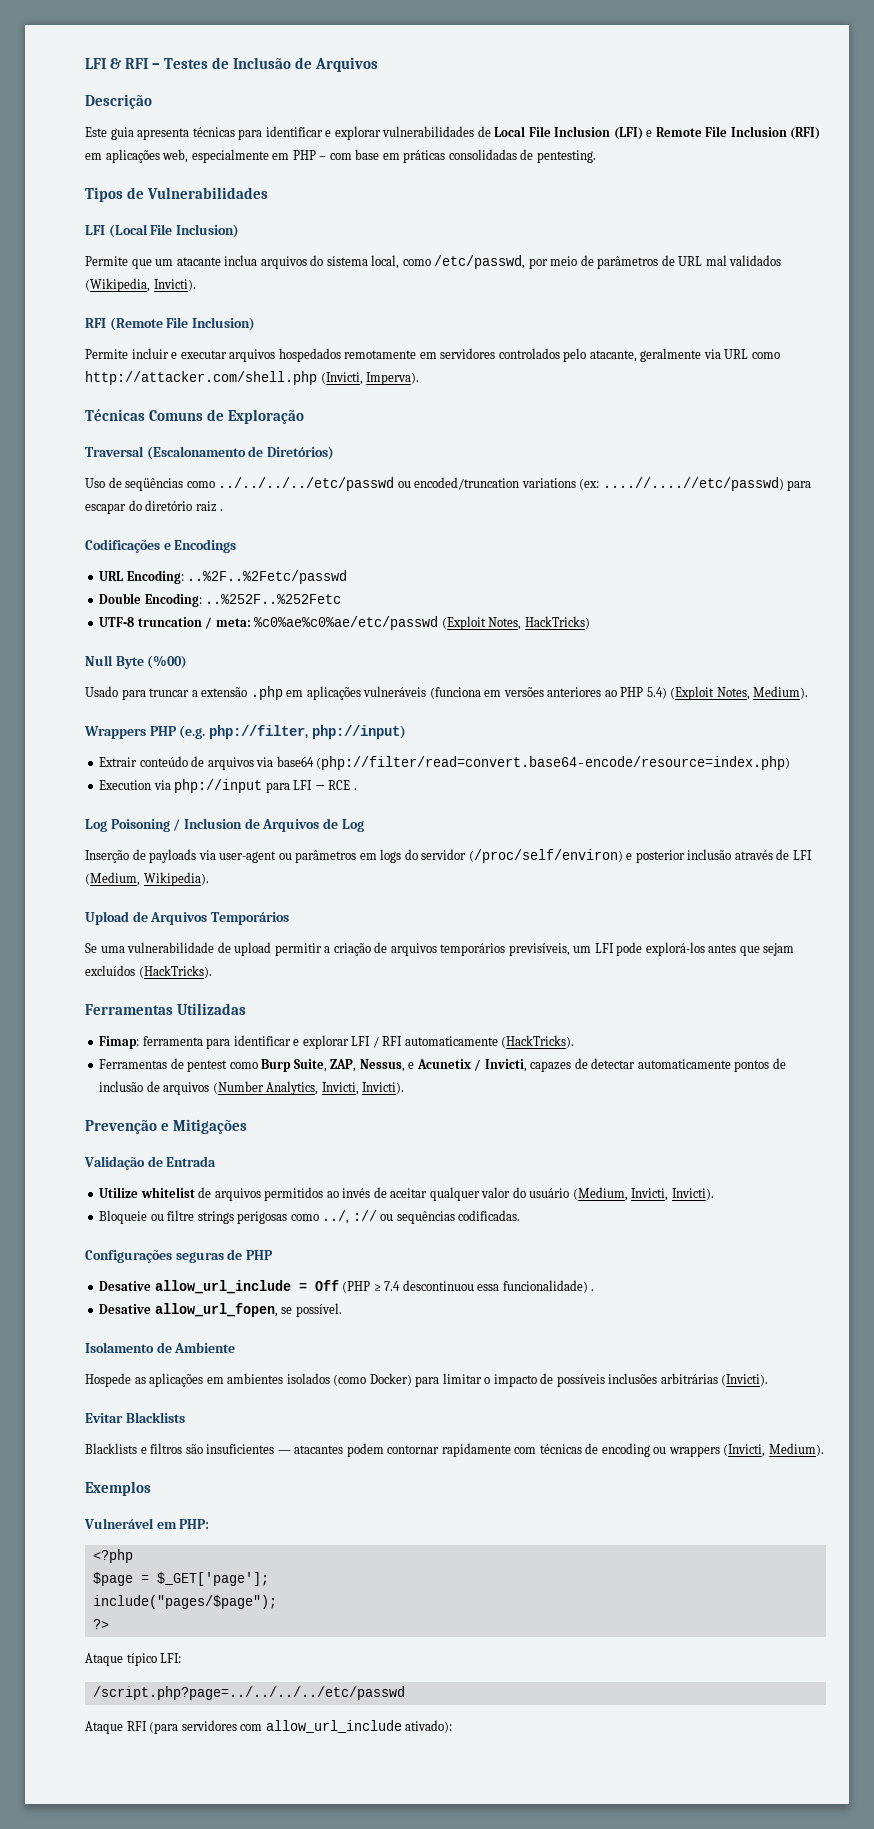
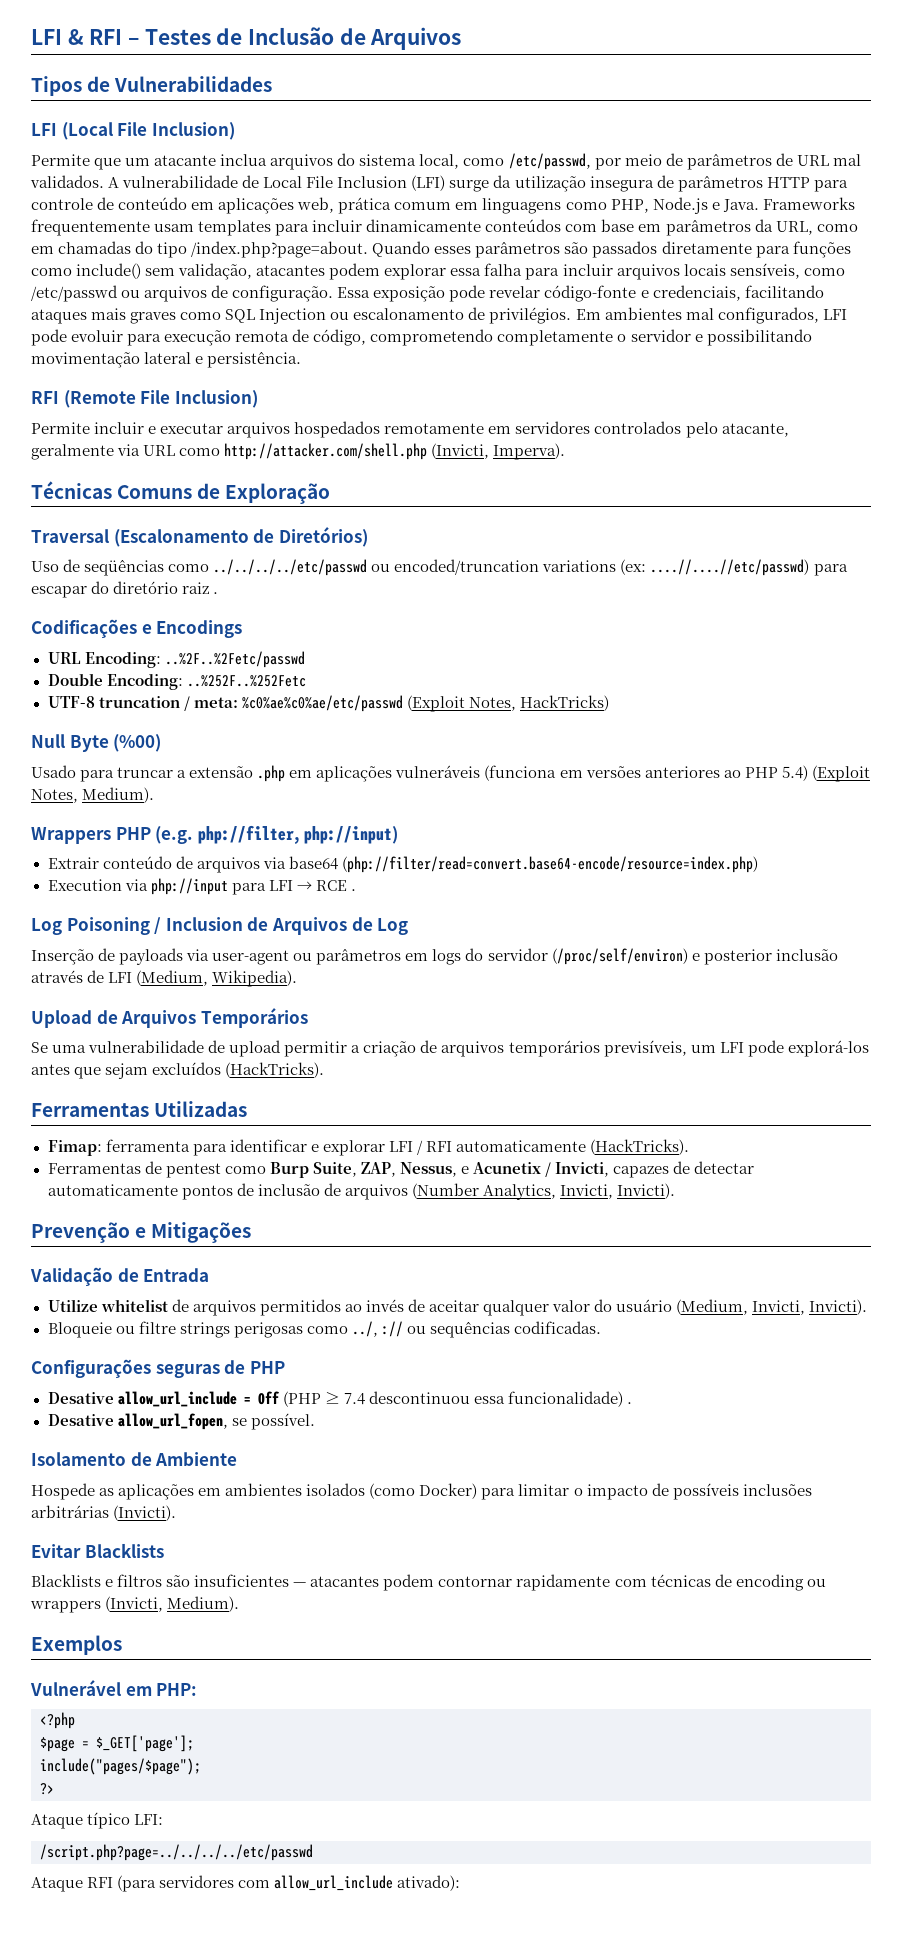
[85,94,152,109] [85,126,821,140] [85,149,596,163] // Descrição // Este guia apresenta técnicas para identificar e explorar vulnerabilidades de Local File Inclusion (LFI) e Remote File Inclusion (RFI) em aplicações web, especialmente em PHP – com base em práticas consolidadas de pentesting. -> (462, 38) none
[729,255,782,266] [85,278,196,292] validados (Wikipedia, Invicti). -> [30,175,848,192] [31,197,855,214] [31,219,858,236] [31,241,851,258] [31,263,845,280] [31,285,824,302] [31,307,847,324] [31,329,812,346] [31,352,302,368] validados. A vulnerabilidade de Local File Inclusion (LFI) surge da utilização insegura de parâmetros HTTP para controle de conteúdo em aplicações web, prática comum em linguagens como PHP, Node.js e Java. Frameworks frequentemente usam templates para incluir dinamicamente conteúdos com base em parâmetros da URL, como em chamadas do tipo /index.php?page=about. Quando esses parâmetros são passados diretamente para funções como include() sem validação, atacantes podem explorar essa falha para incluir arquivos locais sensíveis, como /etc/passwd ou arquivos de configuração. Essa exposição pode revelar código-fonte e credenciais, facilitando ataques mais graves como SQL Injection ou escalonamento de privilégios. Em ambientes mal configurados, LFI pode evoluir para execução remota de código, comprometendo completamente o servidor e possibilitando movimentação lateral e persistência.

